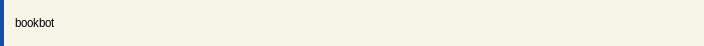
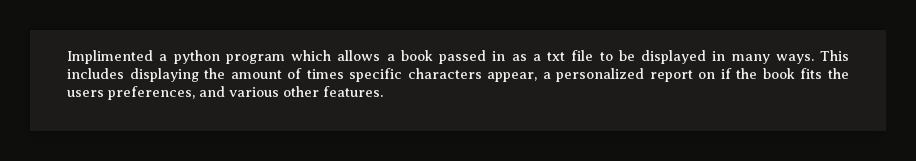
[15,18,55,27] bookbot -> [67,50,849,64] [67,68,849,82] [67,86,383,100] Implimented a python program which allows a book passed in as a txt file to be displayed in many ways. This includes displaying the amount of times specific characters appear, a personalized report on if the book fits the users preferences, and various other features.

